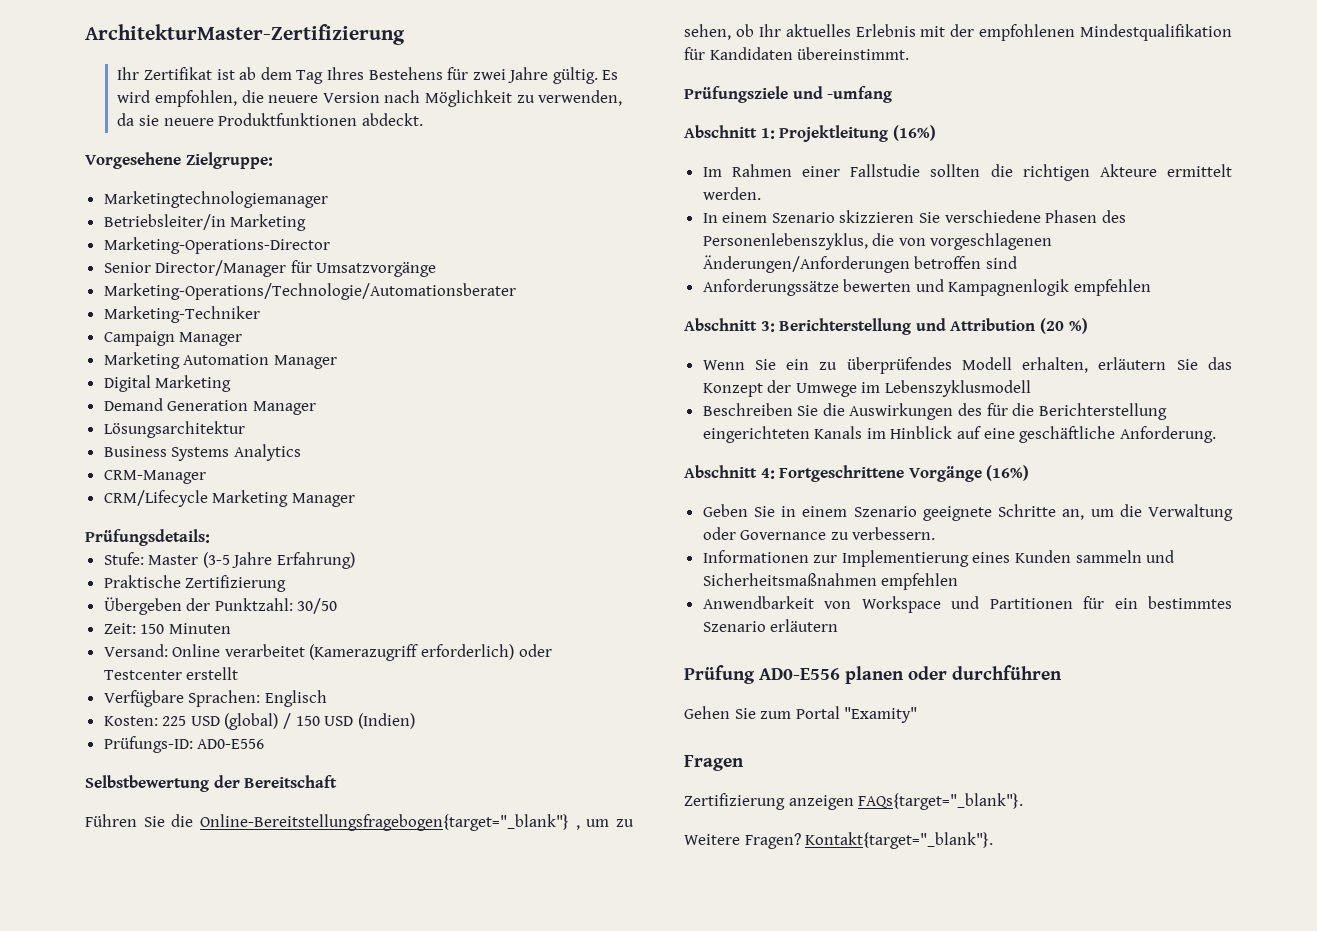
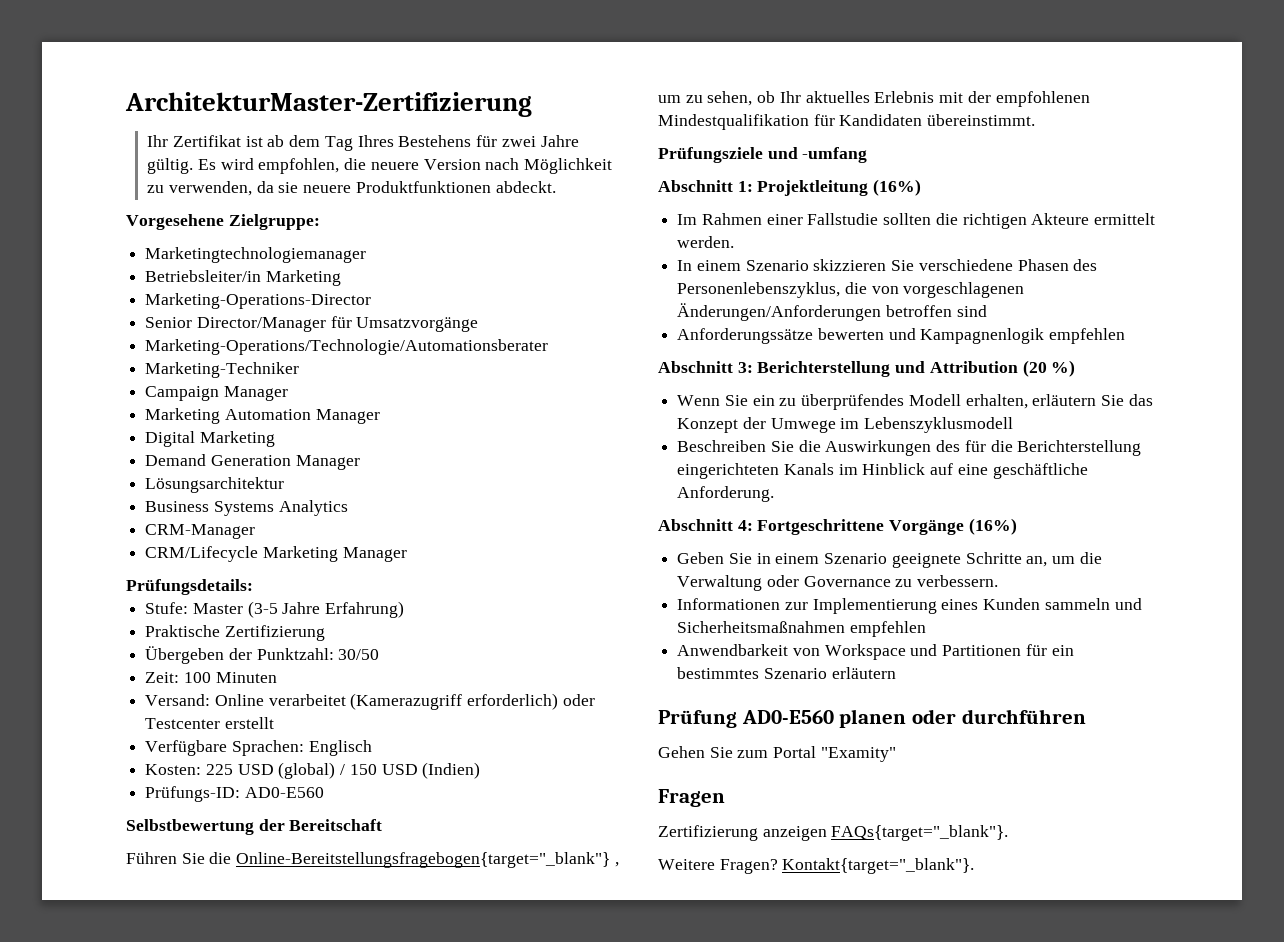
[140,624,165,634] 150 -> [183,672,211,683] 100
[197,739,265,749] AD0-E556 -> [244,787,324,798] AD0-E560
[759,668,840,680] AD0-E556 -> [741,710,834,724] AD0-E560

